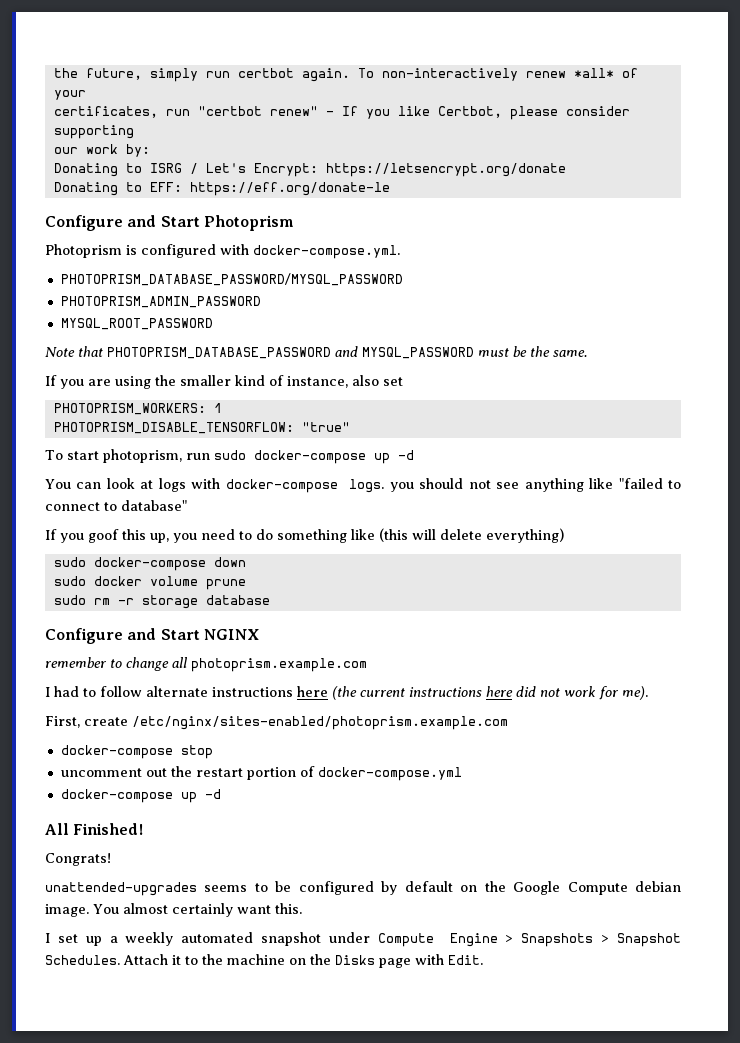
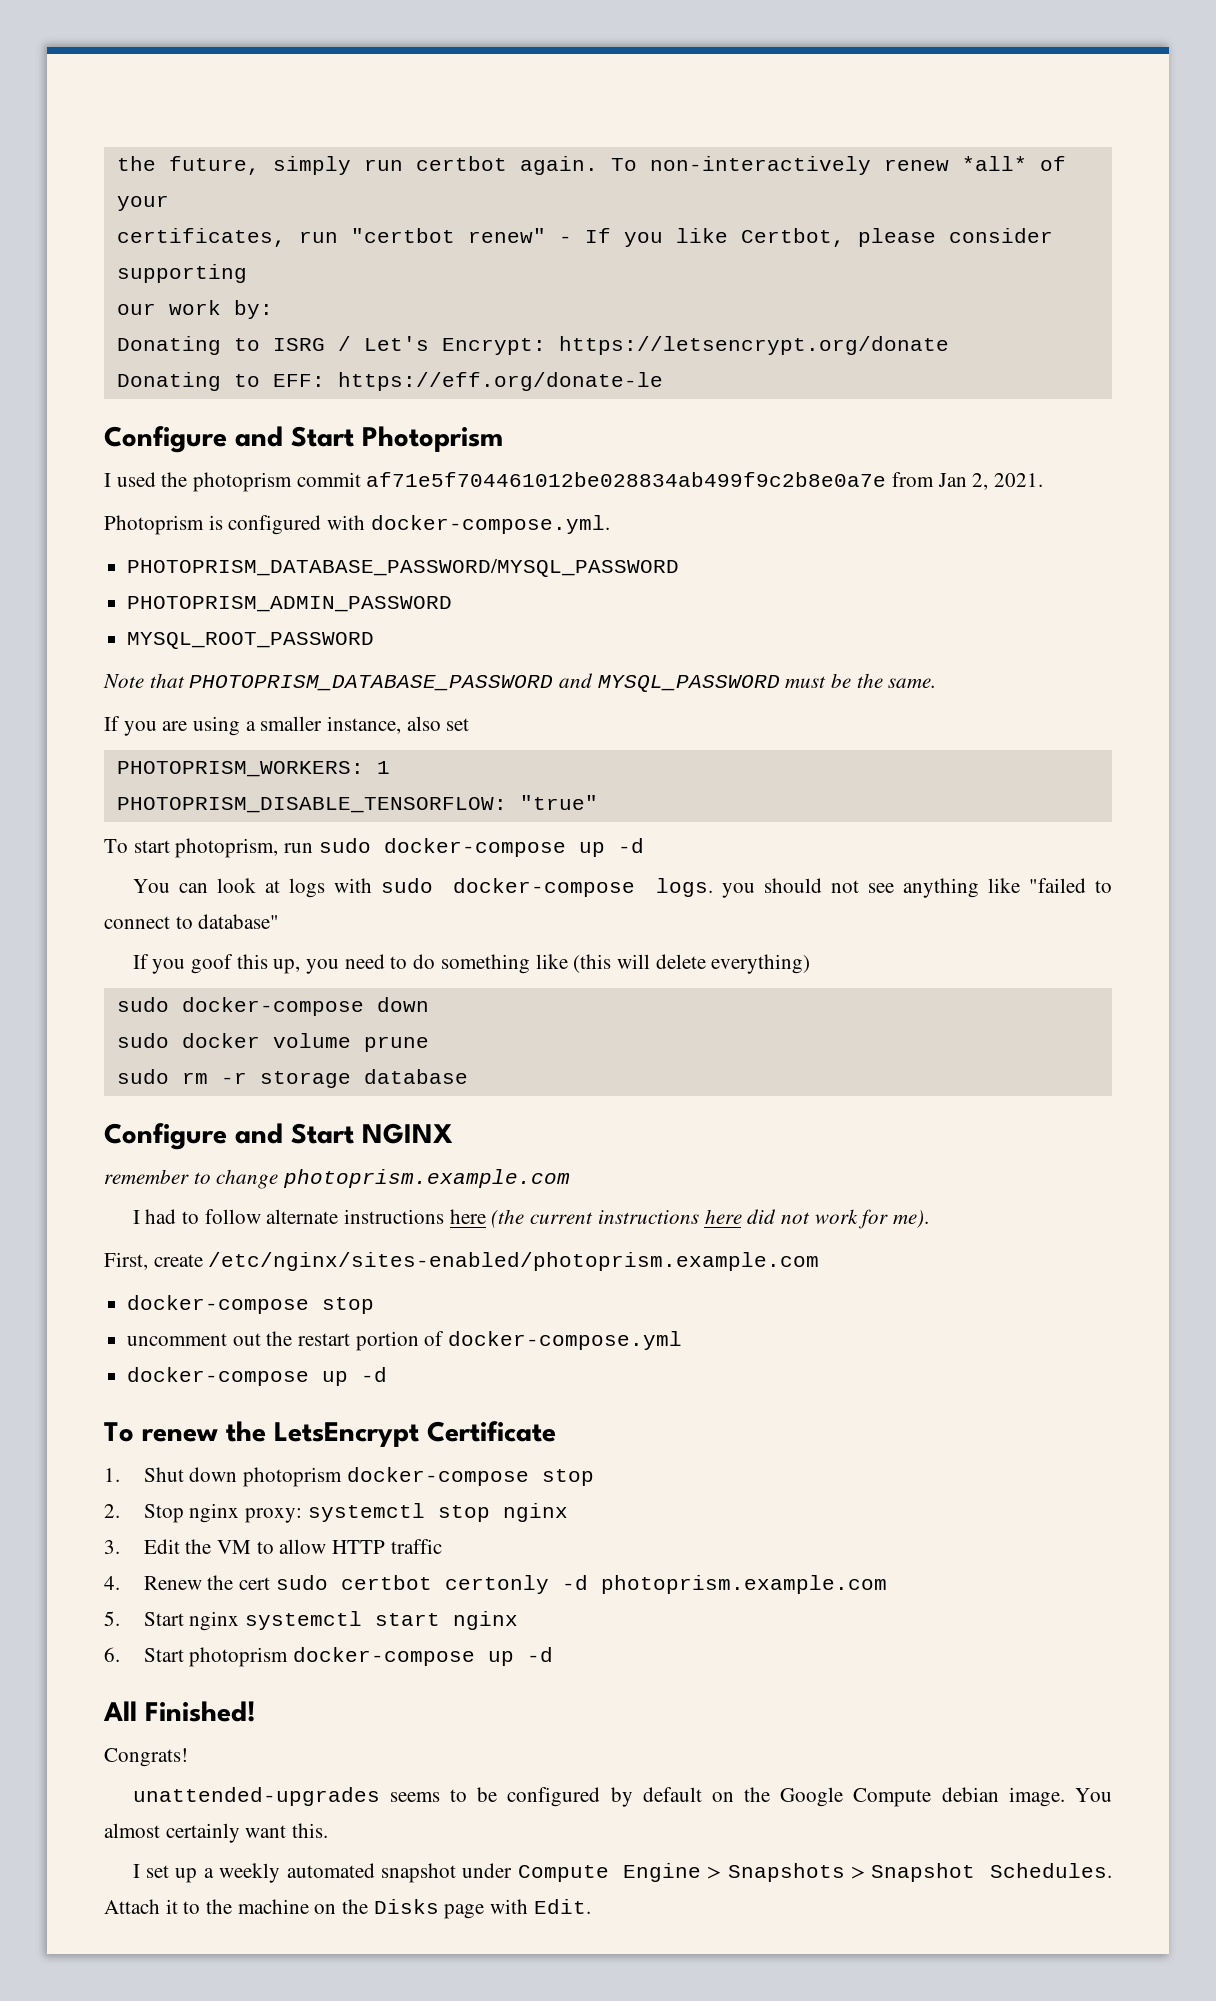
(294, 223) none -> [104,472,1044,492] // I used the photoprism commit af71e5f704461012be028834ab499f9c2b8e0a7e from Jan 2, 2021.
[155,375,284,386] the smaller kind of -> [245,716,323,731] a smaller
(221, 483) none -> [380,878,433,893] sudo
[172,657,188,668] all -> (279, 1179) none
(221, 794) none -> [104,1421,556,1447] [104,1467,594,1487] [104,1503,568,1523] [104,1539,442,1554] [104,1575,887,1594] [104,1611,518,1631] [104,1647,553,1667] // To renew the LetsEncrypt Certificate // 1. Shut down photoprism docker-compose stop // 2. Stop nginx proxy: systemctl stop nginx // 3. Edit the VM to allow HTTP traffic // 4. Renew the cert sudo certbot certonly -d photoprism.example.com // 5. Start nginx systemctl start nginx // 6. Start photoprism docker-compose up -d

